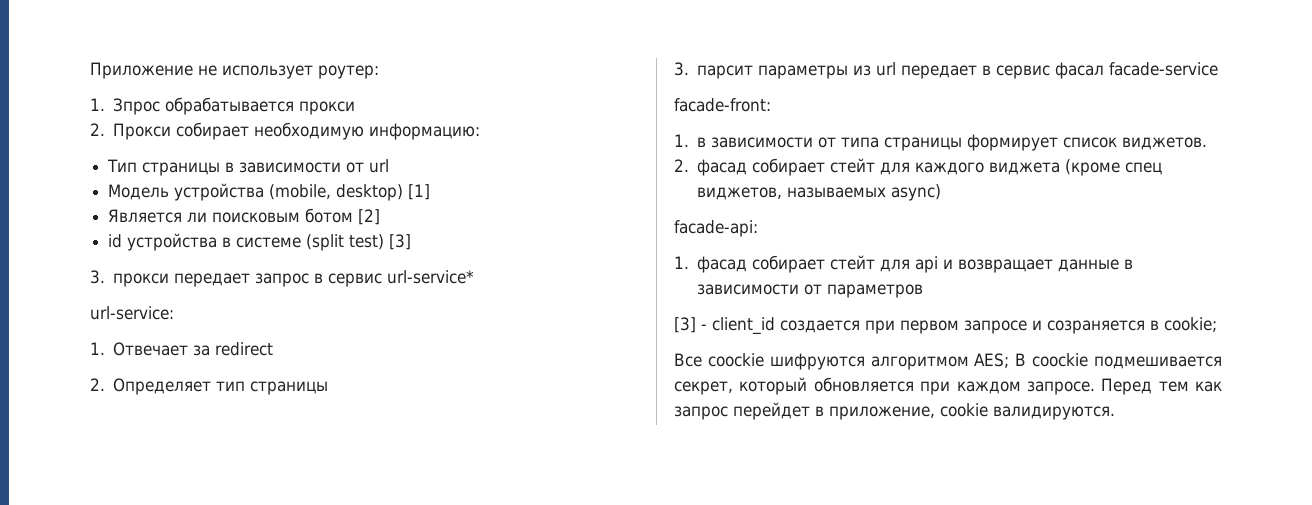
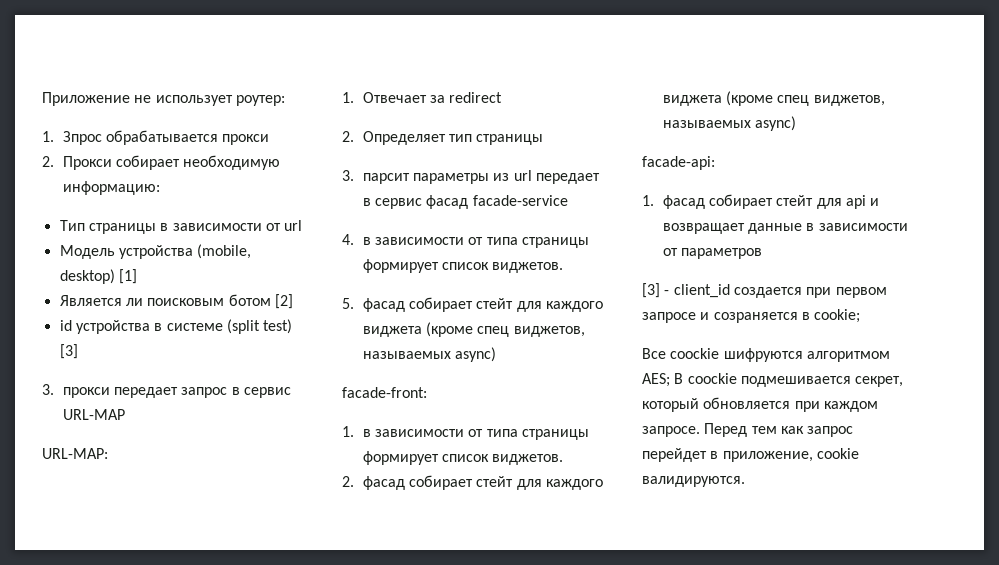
[387,270,475,284] [90,306,174,320] url-service* // url-service: -> [62,409,125,420] [42,448,108,459] URL-MAP // URL-MAP:
[1055,62,1105,79] фасал -> [426,195,469,209] фасад
(1219, 69) none -> [342,234,590,248] [362,259,564,273] [342,297,604,312] [362,322,585,337] [362,347,497,362] // 4. в зависимости от типа страницы формирует список виджетов. // 5. фасад собирает стейт для каждого виджета (кроме спец виджетов, называемых async)

